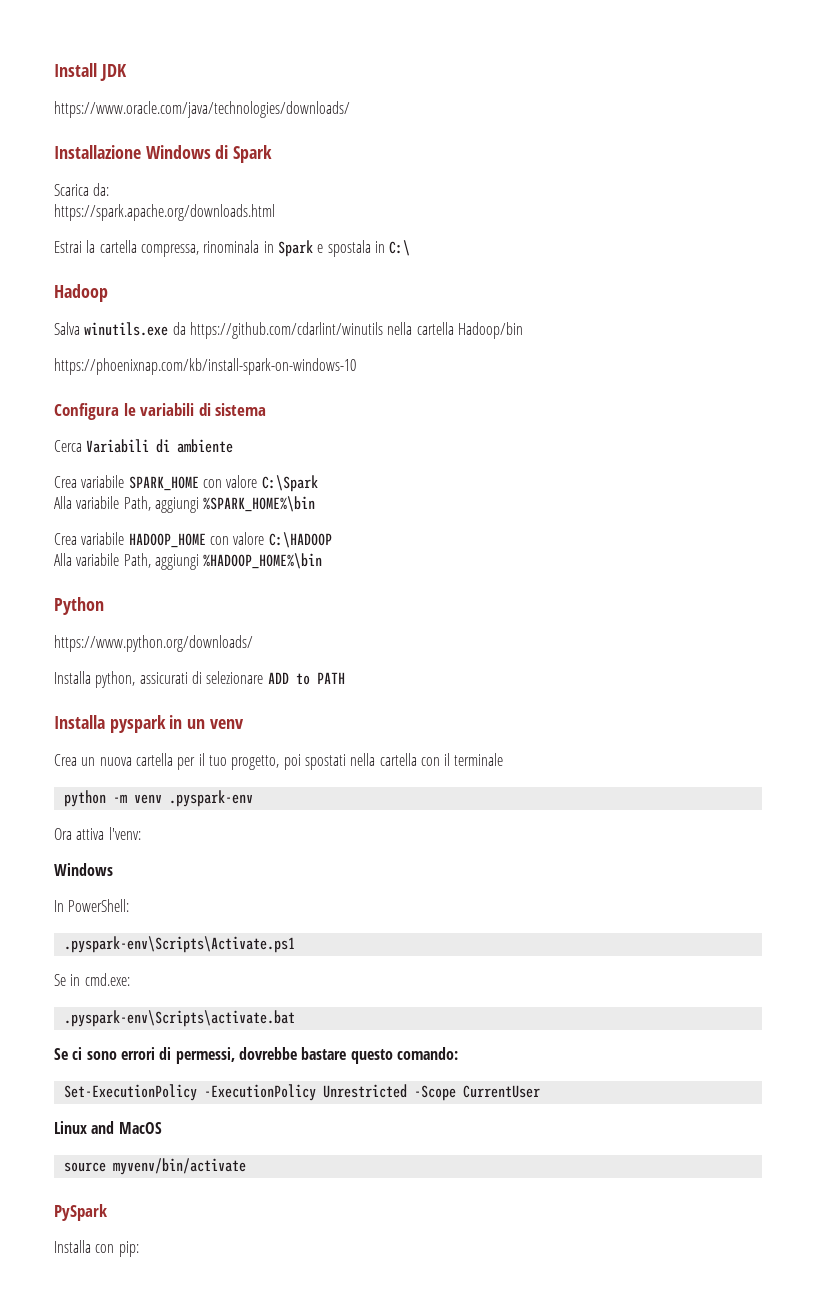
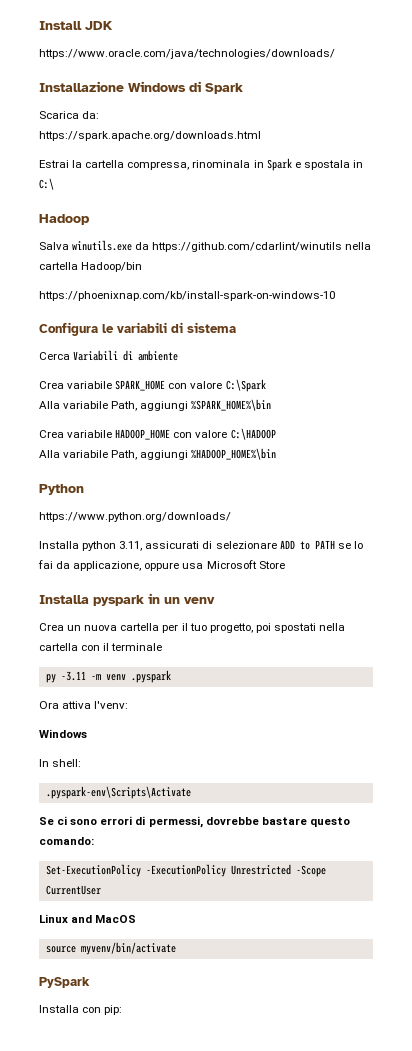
[95,671,136,688] python, -> [82,541,143,551] python 3.11,
(345, 678) none -> [337,541,363,549] [38,560,285,571] se lo fai da applicazione, oppure usa Microsoft Store
[63,790,106,807] python -> [45,671,86,683] py -3.11
[168,790,253,807] .pyspark-env -> [130,670,171,683] .pyspark
[68,899,130,912] [63,936,295,953] [54,973,130,986] [63,1010,295,1027] PowerShell: // .pyspark-env\Scripts\Activate.ps1 // Se in cmd.exe: // .pyspark-env\Scripts\activate.bat -> [52,759,82,767] [45,786,191,799] shell: // .pyspark-env\Scripts\Activate

